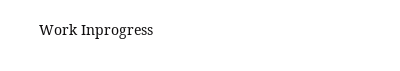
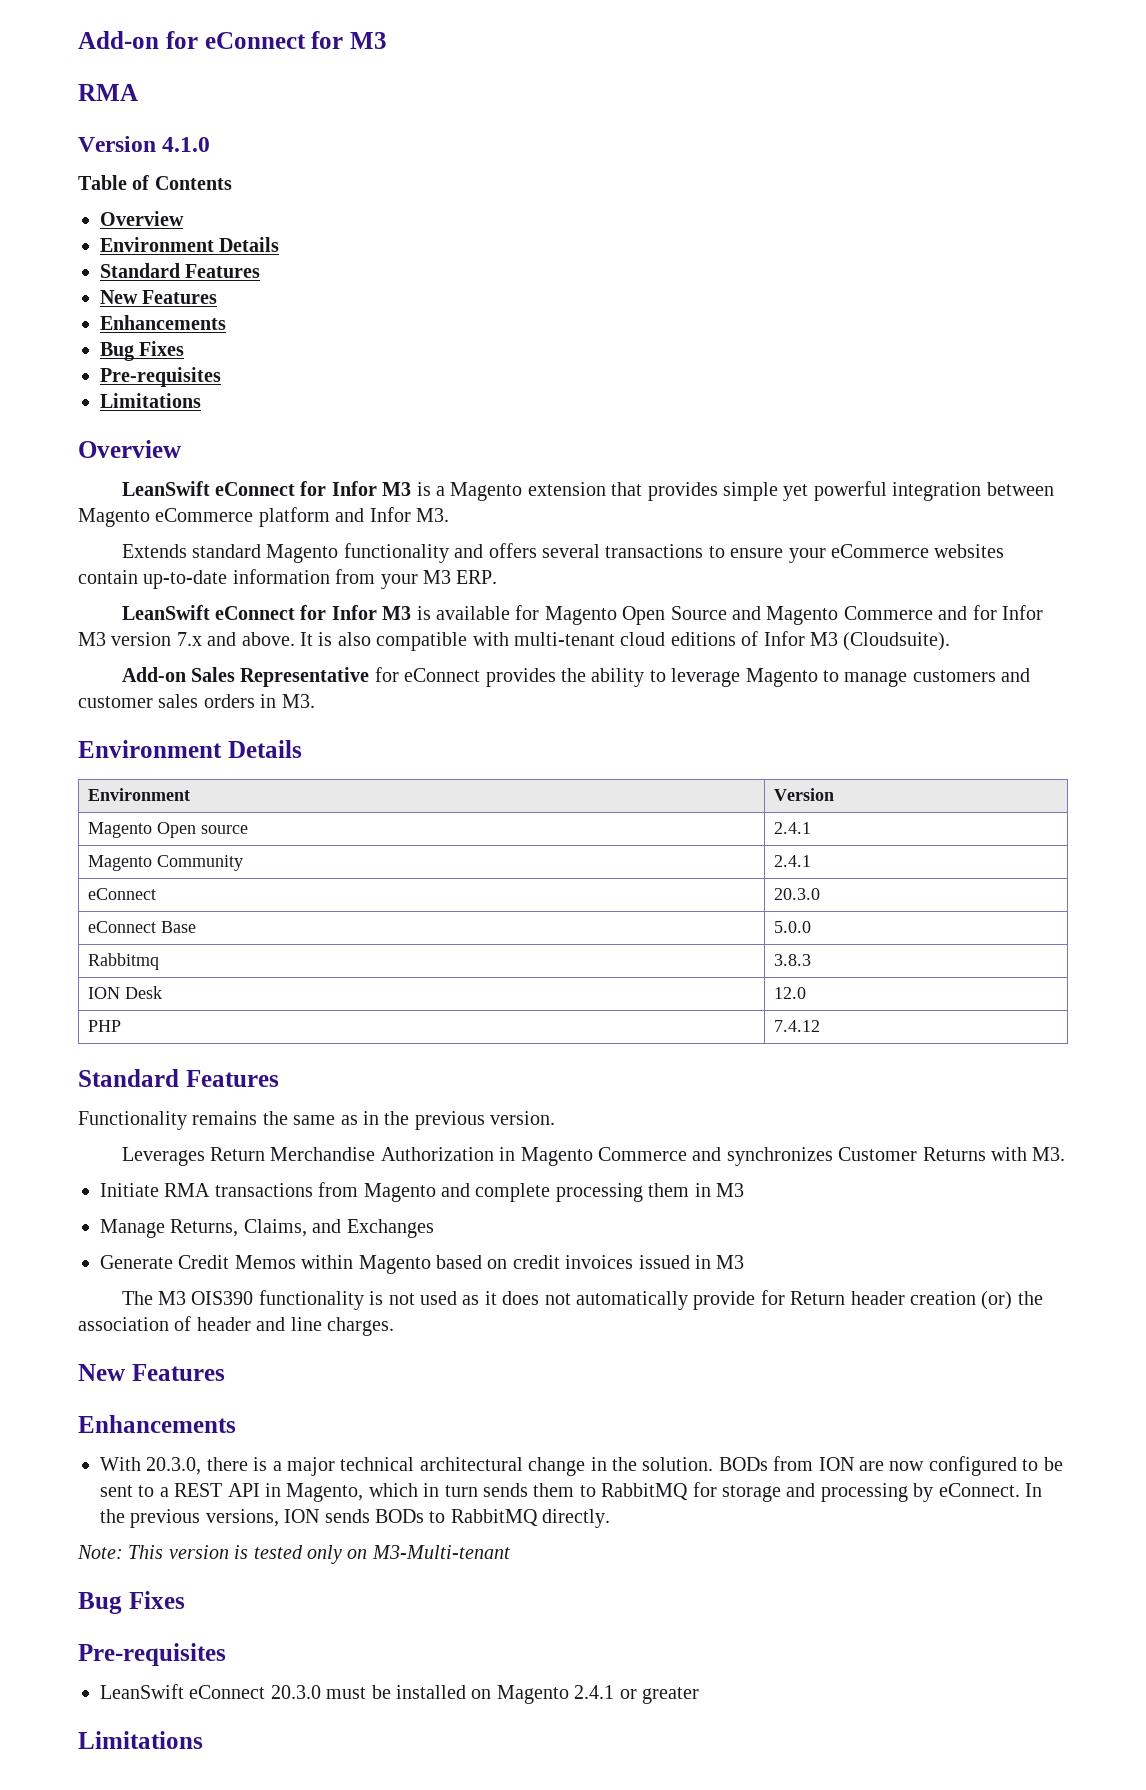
[39,24,153,39] Work Inprogress -> [78,31,387,49] [78,84,138,101] [78,136,211,152] [78,175,232,190] [100,211,184,226] [100,237,280,252] [100,263,261,278] [100,290,218,304] [100,315,226,330] [100,341,185,361] [100,367,221,387] [100,393,201,408] [78,440,181,458] [121,481,1054,501] [78,507,449,527] [121,543,1005,563] [78,569,498,589] [121,605,1043,625] [78,631,951,651] [121,667,1031,687] [78,694,315,708] [78,740,302,758] [87,788,190,801] [773,788,834,801] [87,822,248,838] [773,822,811,834] [87,855,243,871] [773,855,811,867] [87,888,156,900] [773,888,820,900] [87,921,196,933] [773,921,811,933] [87,953,159,970] [773,954,811,966] [87,986,162,999] [773,987,806,999] [87,1020,121,1032] [773,1020,820,1032] [78,1069,279,1087] [78,1111,556,1130] [121,1147,1066,1166] [100,1182,744,1202] [100,1219,434,1238] [100,1255,745,1274] [121,1290,1043,1310] [78,1316,394,1336] [78,1364,225,1381] [78,1415,236,1433] [100,1456,1063,1476] [100,1482,1042,1502] [100,1509,611,1528] [77,1545,510,1564] [78,1591,185,1614] [78,1643,226,1666] [100,1684,699,1704] [78,1731,203,1749] Add-on for eConnect for M3 // RMA // Version 4.1.0 // Table of Contents // Overview // Environment Details // Standard Features // New Features // Enhancements // Bug Fixes // Pre-requisites // Limitations // Overview // LeanSwift eConnect for Infor M3 is a Magento extension that provides simple yet powerful integration between Magento eCommerce platform and Infor M3. // Extends standard Magento functionality and offers several transactions to ensure your eCommerce websites contain up-to-date information from your M3 ERP. // LeanSwift eConnect for Infor M3 is available for Magento Open Source and Magento Commerce and for Infor M3 version 7.x and above. It is also compatible with multi-tenant cloud editions of Infor M3 (Cloudsuite). // Add-on Sales Representative for eConnect provides the ability to leverage Magento to manage customers and customer sales orders in M3. // Environment Details // Environment | Version // Magento Open source | 2.4.1 // Magento Community | 2.4.1 // eConnect | 20.3.0 // eConnect Base | 5.0.0 // Rabbitmq | 3.8.3 // ION Desk | 12.0 // PHP | 7.4.12 // Standard Features // Functionality remains the same as in the previous version. // Leverages Return Merchandise Authorization in Magento Commerce and synchronizes Customer Returns with M3. // Initiate RMA transactions from Magento and complete processing them in M3 // Manage Returns, Claims, and Exchanges // Generate Credit Memos within Magento based on credit invoices issued in M3 // The M3 OIS390 functionality is not used as it does not automatically provide for Return header creation (or) the association of header and line charges. // New Features // Enhancements // With 20.3.0, there is a major technical architectural change in the solution. BODs from ION are now configured to be sent to a REST API in Magento, which in turn sends them to RabbitMQ for storage and processing by eConnect. In the previous versions, ION sends BODs to RabbitMQ directly. // Note: This version is tested only on M3-Multi-tenant // Bug Fixes // Pre-requisites // LeanSwift eConnect 20.3.0 must be installed on Magento 2.4.1 or greater // Limitations

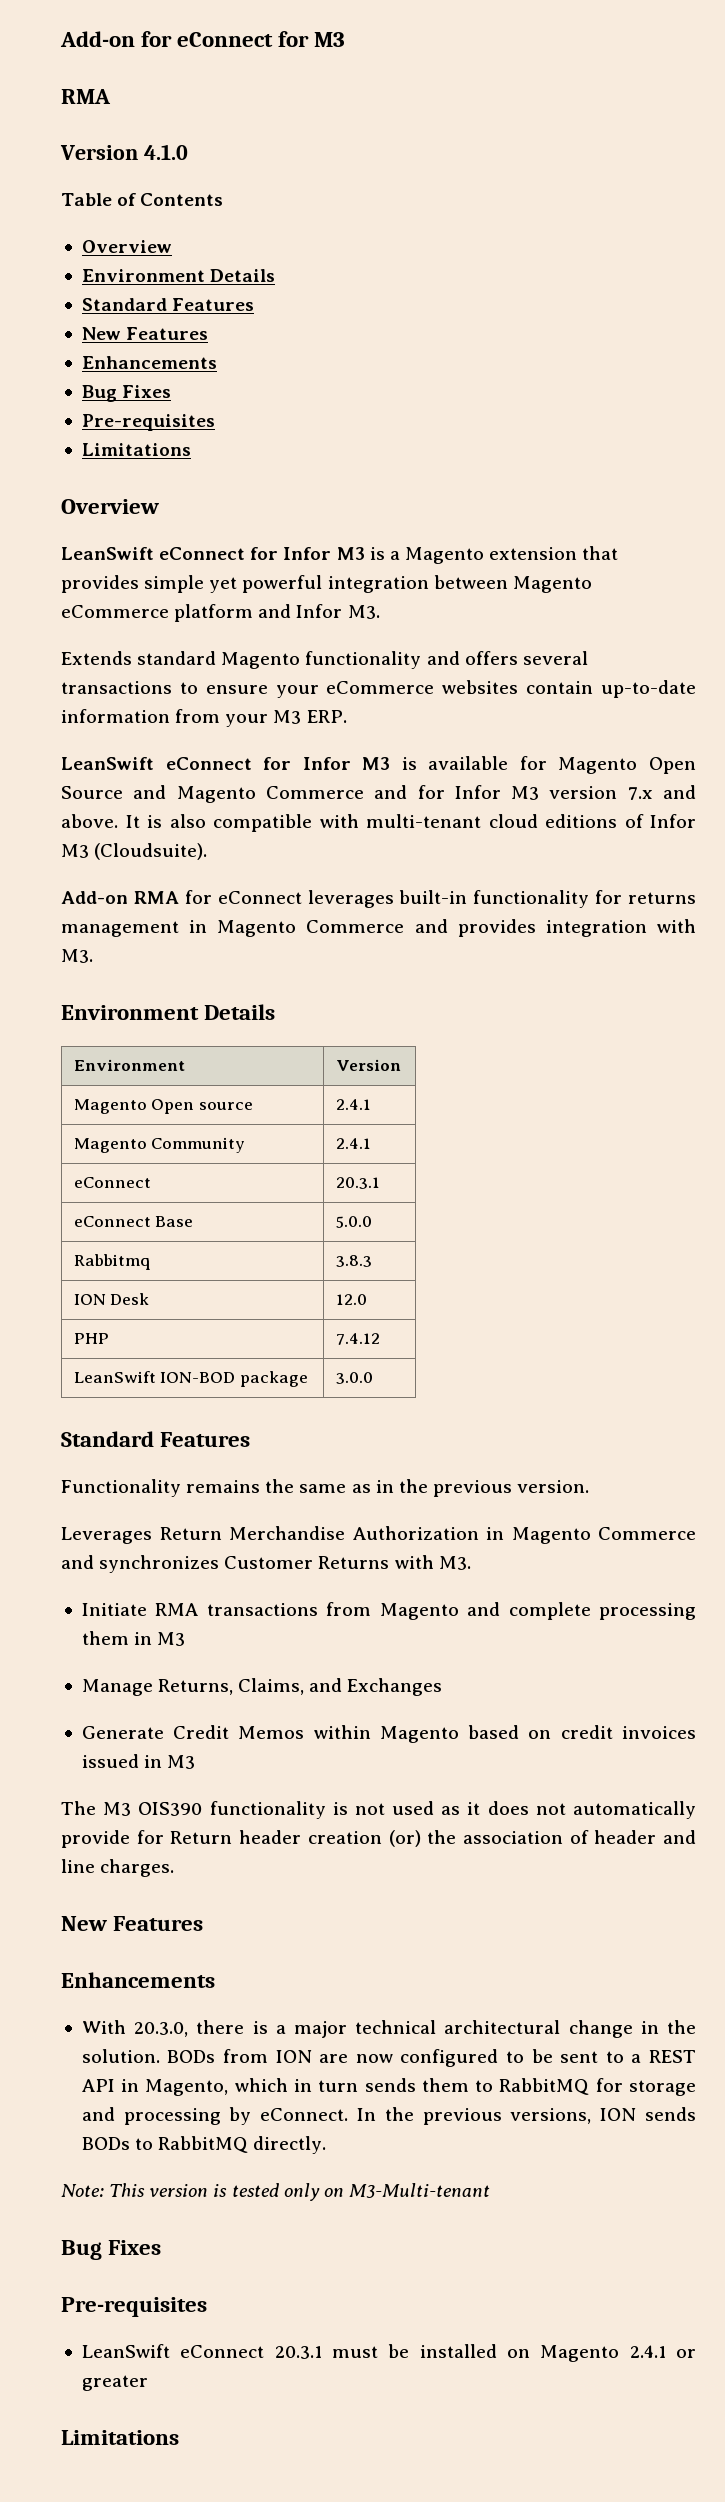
[190,667,1031,687] [78,694,277,708] Sales Representative for eConnect provides the ability to leverage Magento to manage customers and customer sales orders in -> [133,890,696,908] [61,919,696,937] RMA for eConnect leverages built-in functionality for returns management in Magento Commerce and provides integration with
[773,888,820,900] 20.3.0 -> [335,1177,380,1189] 20.3.1
(820, 1026) none -> [73,1371,308,1387] [335,1372,373,1384] // LeanSwift ION-BOD package | 3.0.0
[270,1685,321,1699] 20.3.0 -> [274,2346,322,2359] 20.3.1

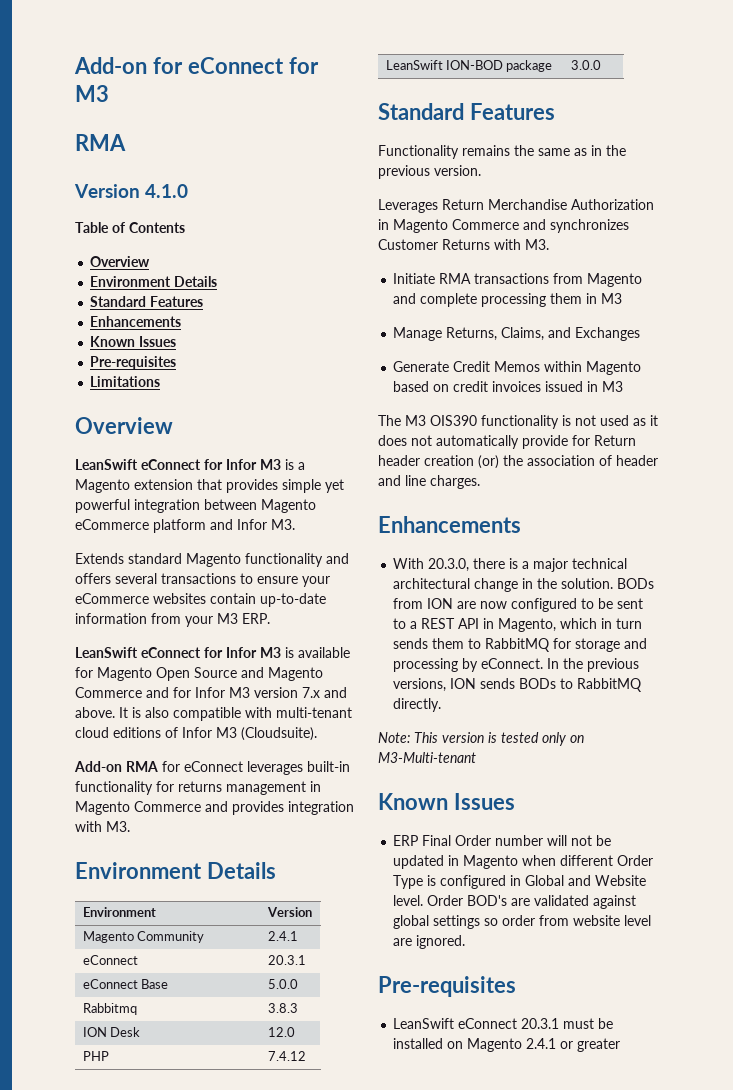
[81,327,209,340] [81,356,217,369] [81,385,172,402] // New Features // Enhancements // Bug Fixes -> [90,316,182,327] [90,336,177,347] // Enhancements // Known Issues
[73,1099,253,1114] [335,1099,371,1110] // Magento Open source | 2.4.1 -> (312, 912) none
[61,1916,204,1931] // New Features -> (480, 482) none
[61,2240,162,2260] Bug Fixes -> [378,793,515,810] [393,835,612,846] [393,855,654,869] [393,875,647,889] [393,895,637,909] [393,915,652,929] [393,935,466,949] Known Issues // ERP Final Order number will not be updated in Magento when different Order Type is configured in Global and Website level. Order BOD's are validated against global settings so order from website level are ignored.
[61,2430,179,2445] // Limitations -> (621, 1045) none

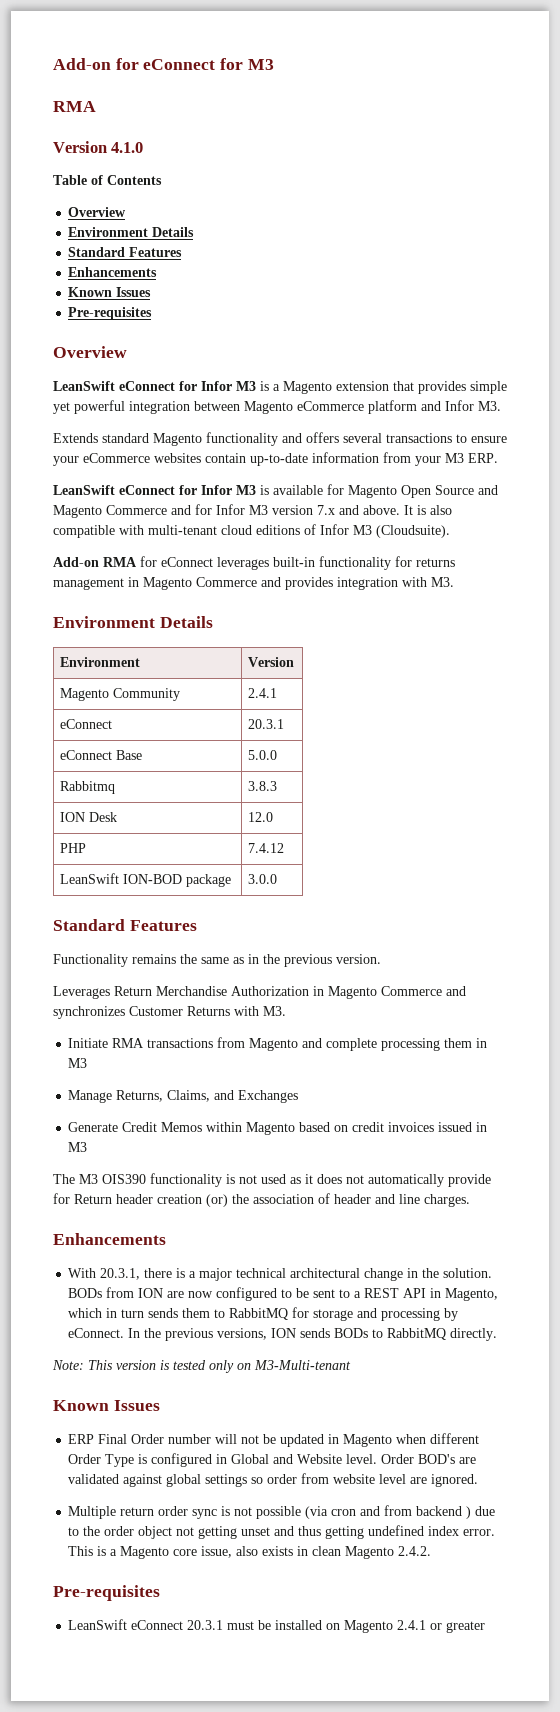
[90,376,161,387] // Limitations -> (153, 313) none
[428,558,470,572] 20.3.0, -> [100,1268,141,1280] 20.3.1,
(466, 942) none -> [68,1505,496,1519] [68,1525,496,1539] [68,1546,432,1559] // Multiple return order sync is not possible (via cron and from backend ) due to the order object not getting unset and thus getting undefined index error. This is a Magento core issue, also exists in clean Magento 2.4.2.

